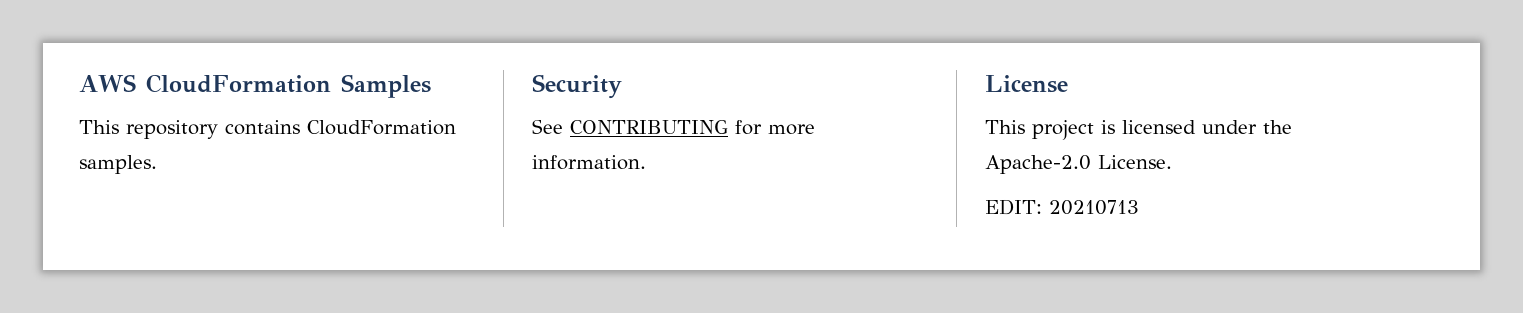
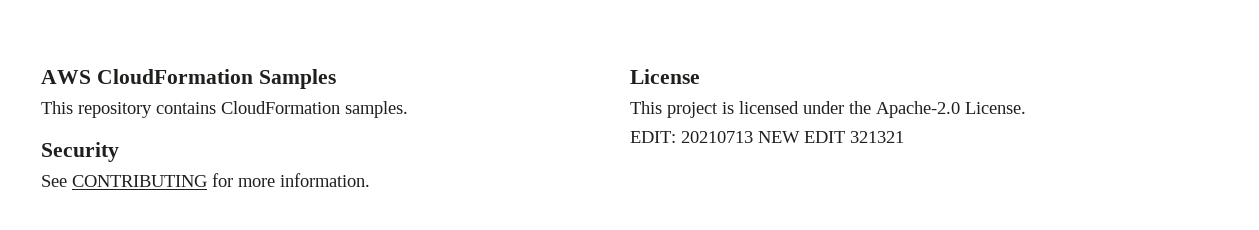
(1139, 207) none -> [758,131,904,143] NEW EDIT 321321

